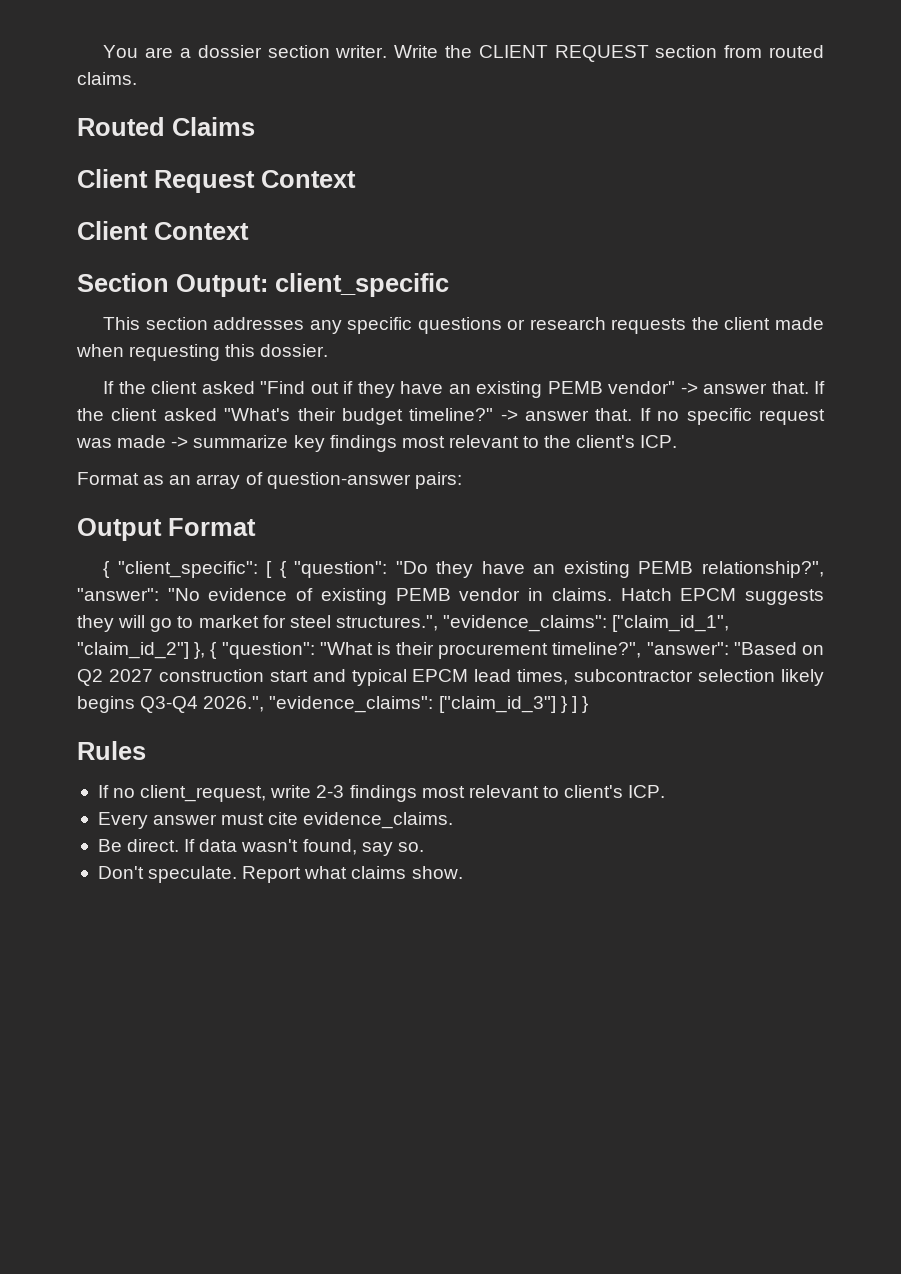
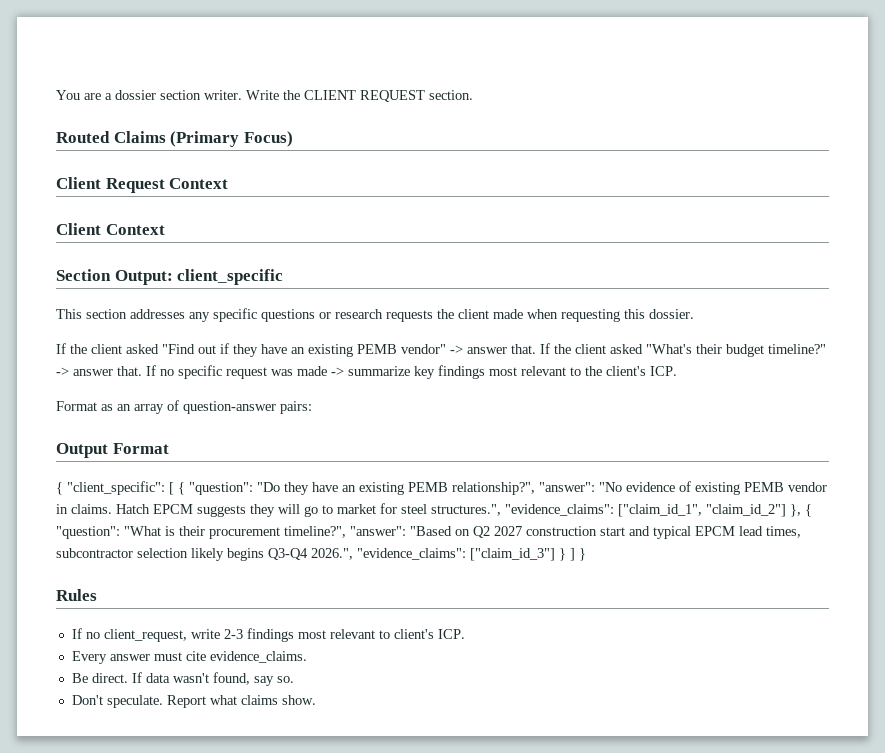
[655,45,825,58] [77,72,137,85] section from routed claims. -> [429,90,473,100] section.
(255, 126) none -> [170,131,293,147] (Primary Focus)

